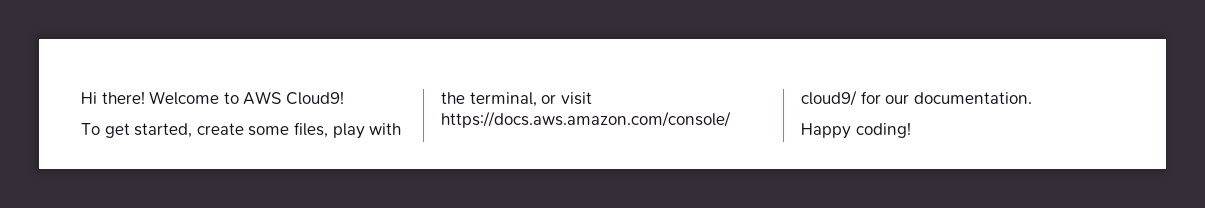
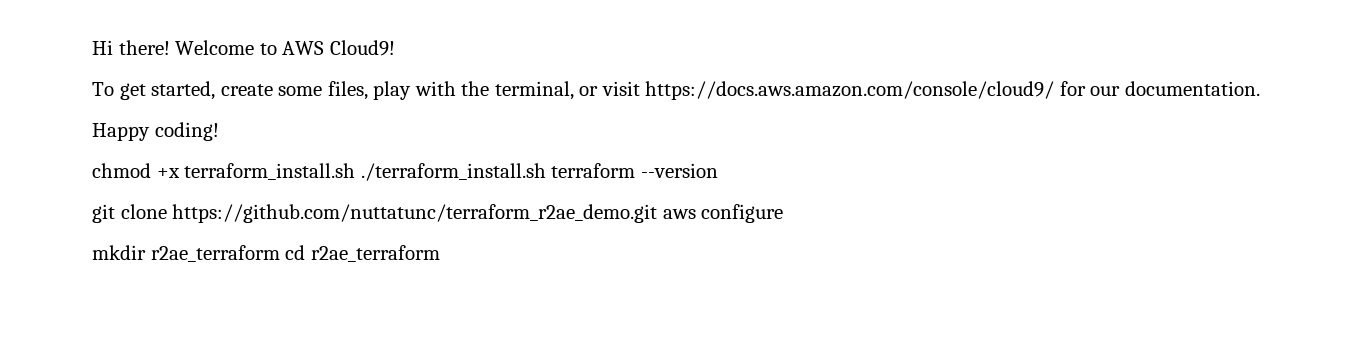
(911, 130) none -> [92,163,718,181] [92,204,784,223] [92,245,440,262] // chmod +x terraform_install.sh ./terraform_install.sh terraform --version // git clone https://github.com/nuttatunc/terraform_r2ae_demo.git aws configure // mkdir r2ae_terraform cd r2ae_terraform

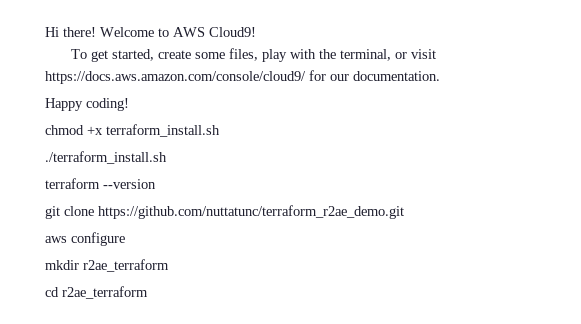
(356, 171) none -> (220, 130) //
(546, 172) none -> (167, 157) //
(658, 213) none -> (404, 212) //
(280, 253) none -> (169, 265) //

